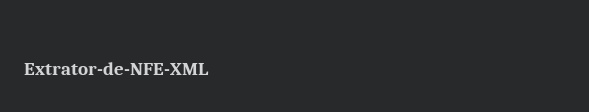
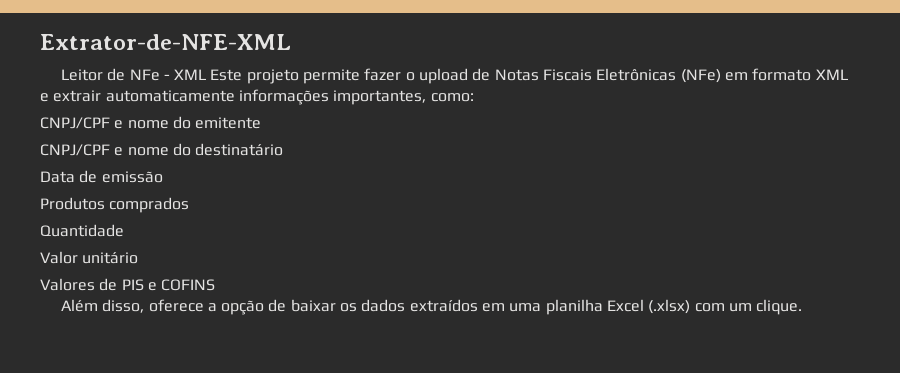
(209, 68) none -> [60,68,848,84] [40,89,474,105] [40,116,262,129] [40,143,284,156] [40,170,163,183] [40,197,190,213] [40,224,124,237] [40,251,139,264] [40,278,216,291] [60,299,803,315] // Leitor de NFe - XML Este projeto permite fazer o upload de Notas Fiscais Eletrônicas (NFe) em formato XML e extrair automaticamente informações importantes, como: // CNPJ/CPF e nome do emitente // CNPJ/CPF e nome do destinatário // Data de emissão // Produtos comprados // Quantidade // Valor unitário // Valores de PIS e COFINS // Além disso, oferece a opção de baixar os dados extraídos em uma planilha Excel (.xlsx) com um clique.

